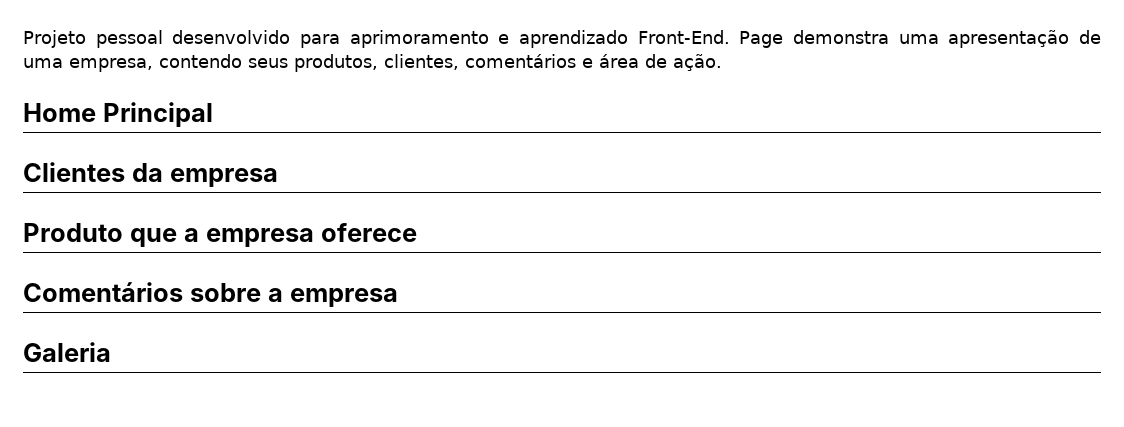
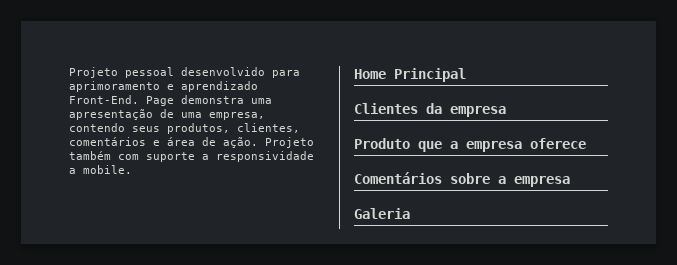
(722, 62) none -> [265,137,314,148] [69,151,314,162] [69,165,132,174] Projeto também com suporte a responsividade a mobile.

